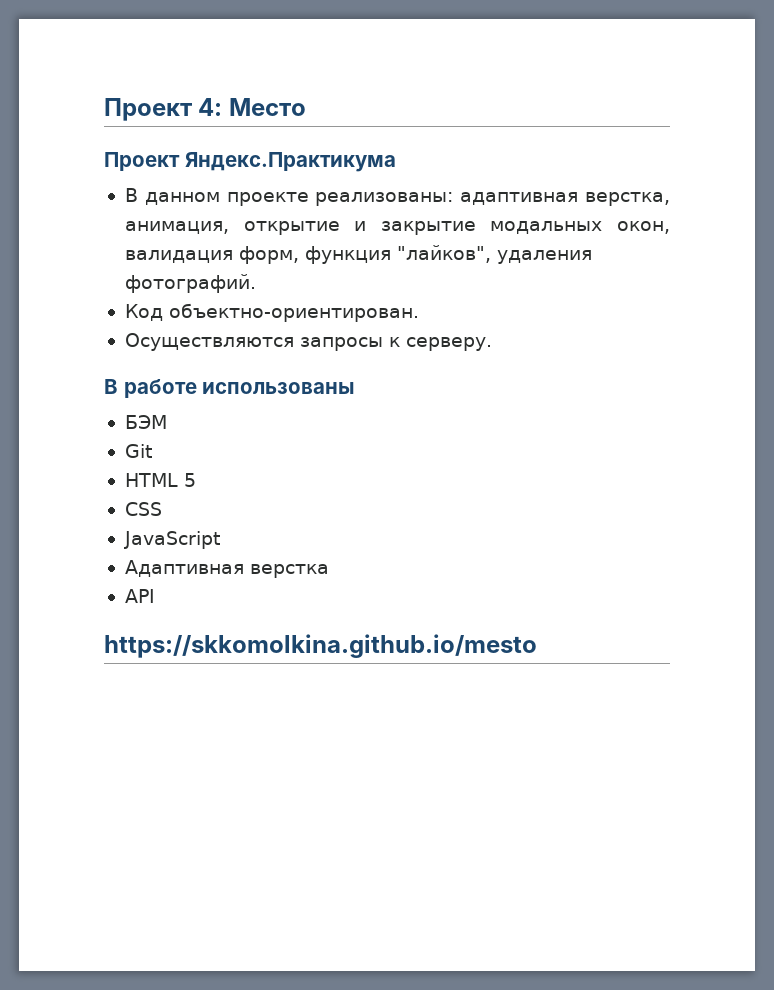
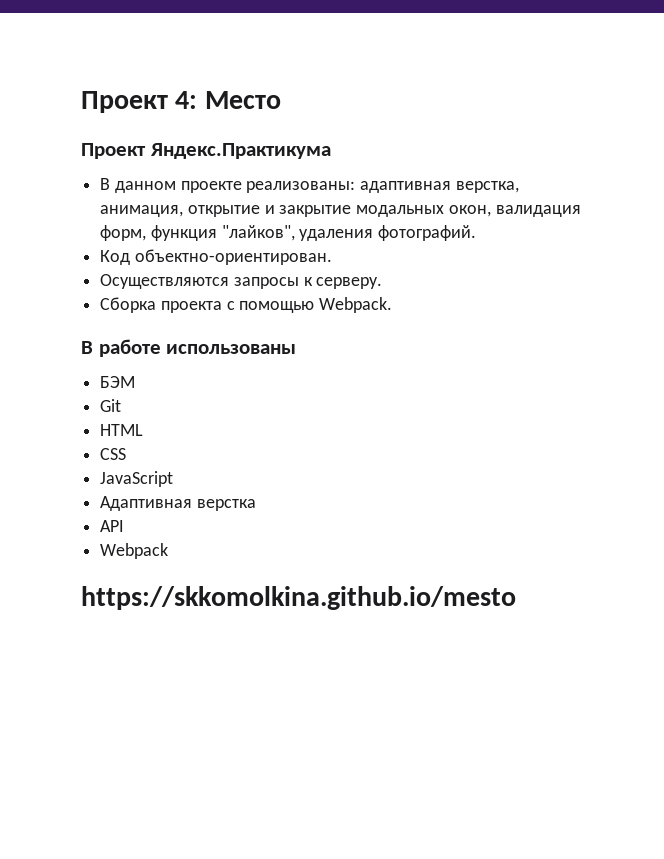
(492, 344) none -> [100,297,393,313] // Сборка проекта с помощью Webpack.
[183,473,196,487] 5 -> (144, 430) none
(155, 596) none -> [100,543,169,559] // Webpack

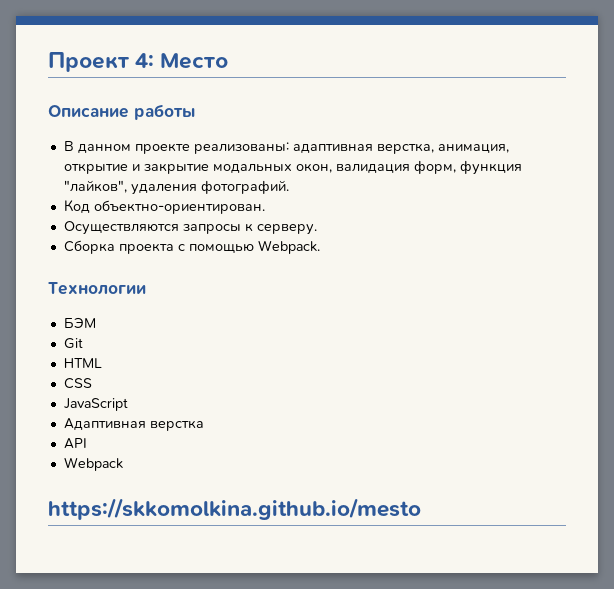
[81,143,331,159] Проект Яндекс.Практикума -> [48,104,195,120] Описание работы
[81,339,297,357] В работе использованы -> [48,282,146,295] Технологии

